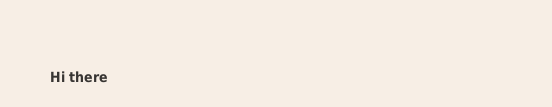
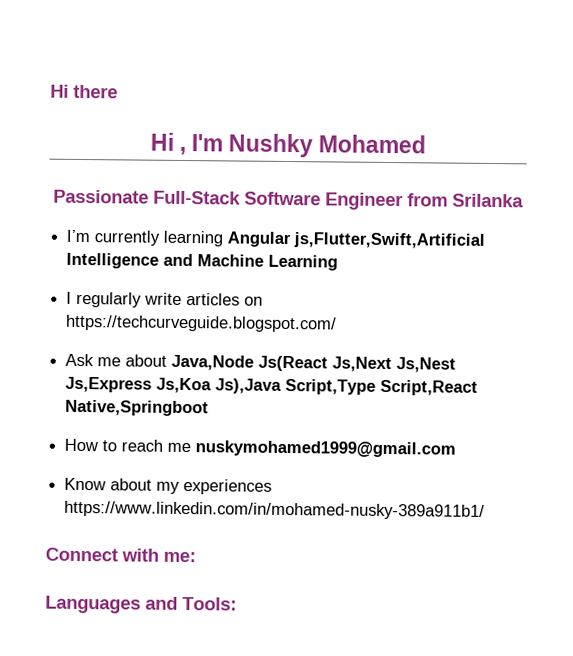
(108, 77) none -> [149,132,427,158] [53,189,524,211] [66,229,486,249] [66,252,339,271] [66,291,264,308] [65,314,338,333] [65,353,457,373] [65,376,479,396] [65,399,210,417] [64,438,457,458] [64,477,273,495] [64,500,486,520] [45,547,196,563] [45,595,237,614] // Hi , I'm Nushky Mohamed // Passionate Full-Stack Software Engineer from Srilanka // I’m currently learning Angular js,Flutter,Swift,Artificial Intelligence and Machine Learning // I regularly write articles on https://techcurveguide.blogspot.com/ // Ask me about Java,Node Js(React Js,Next Js,Nest Js,Express Js,Koa Js),Java Script,Type Script,React Native,Springboot // How to reach me nuskymohamed1999@gmail.com // Know about my experiences https://www.linkedin.com/in/mohamed-nusky-389a911b1/ // Connect with me: // Languages and Tools:

